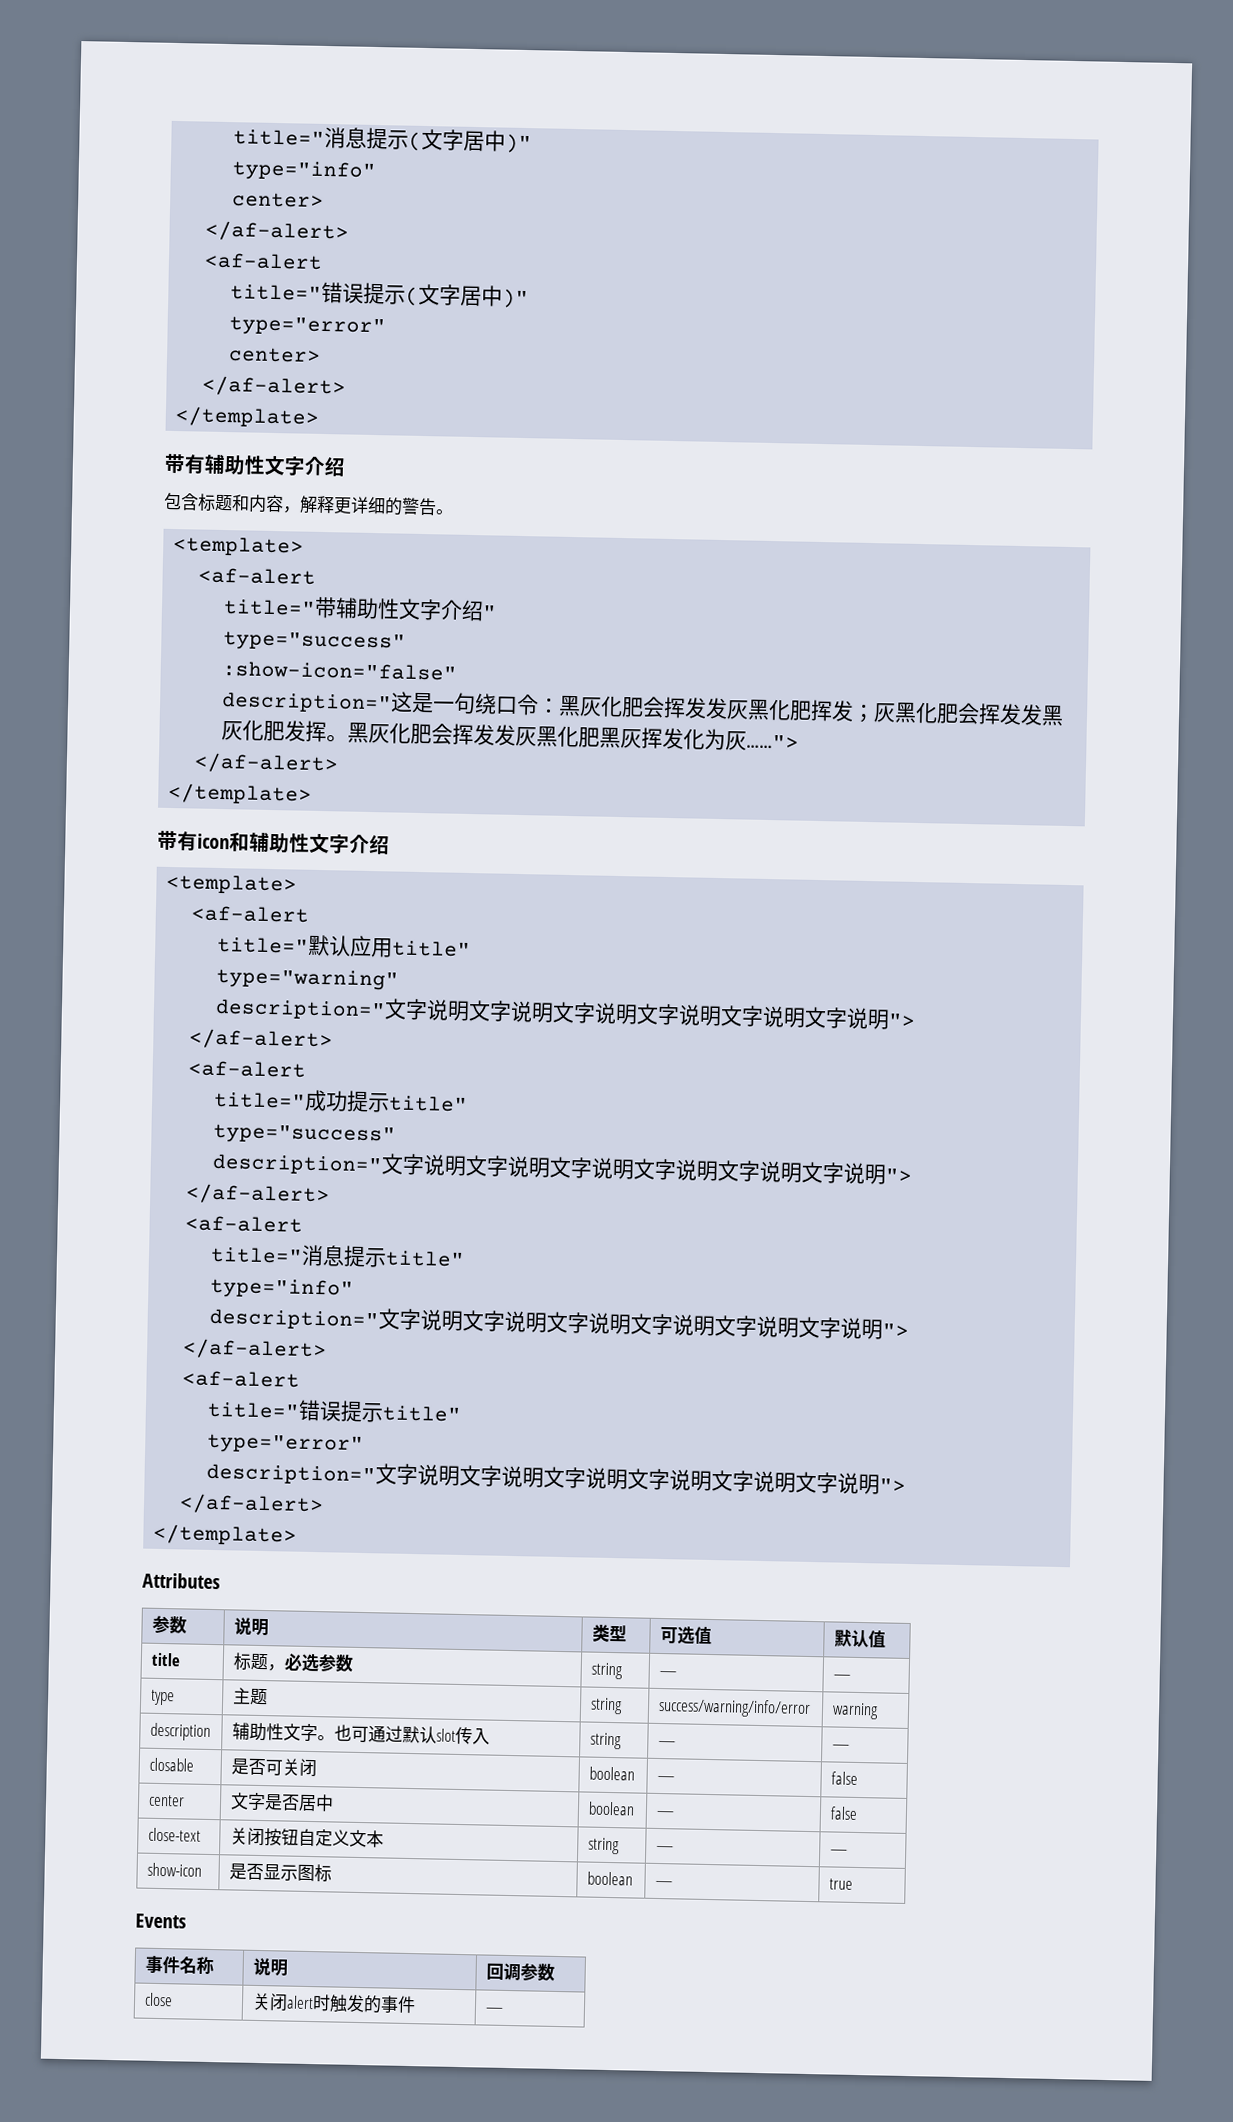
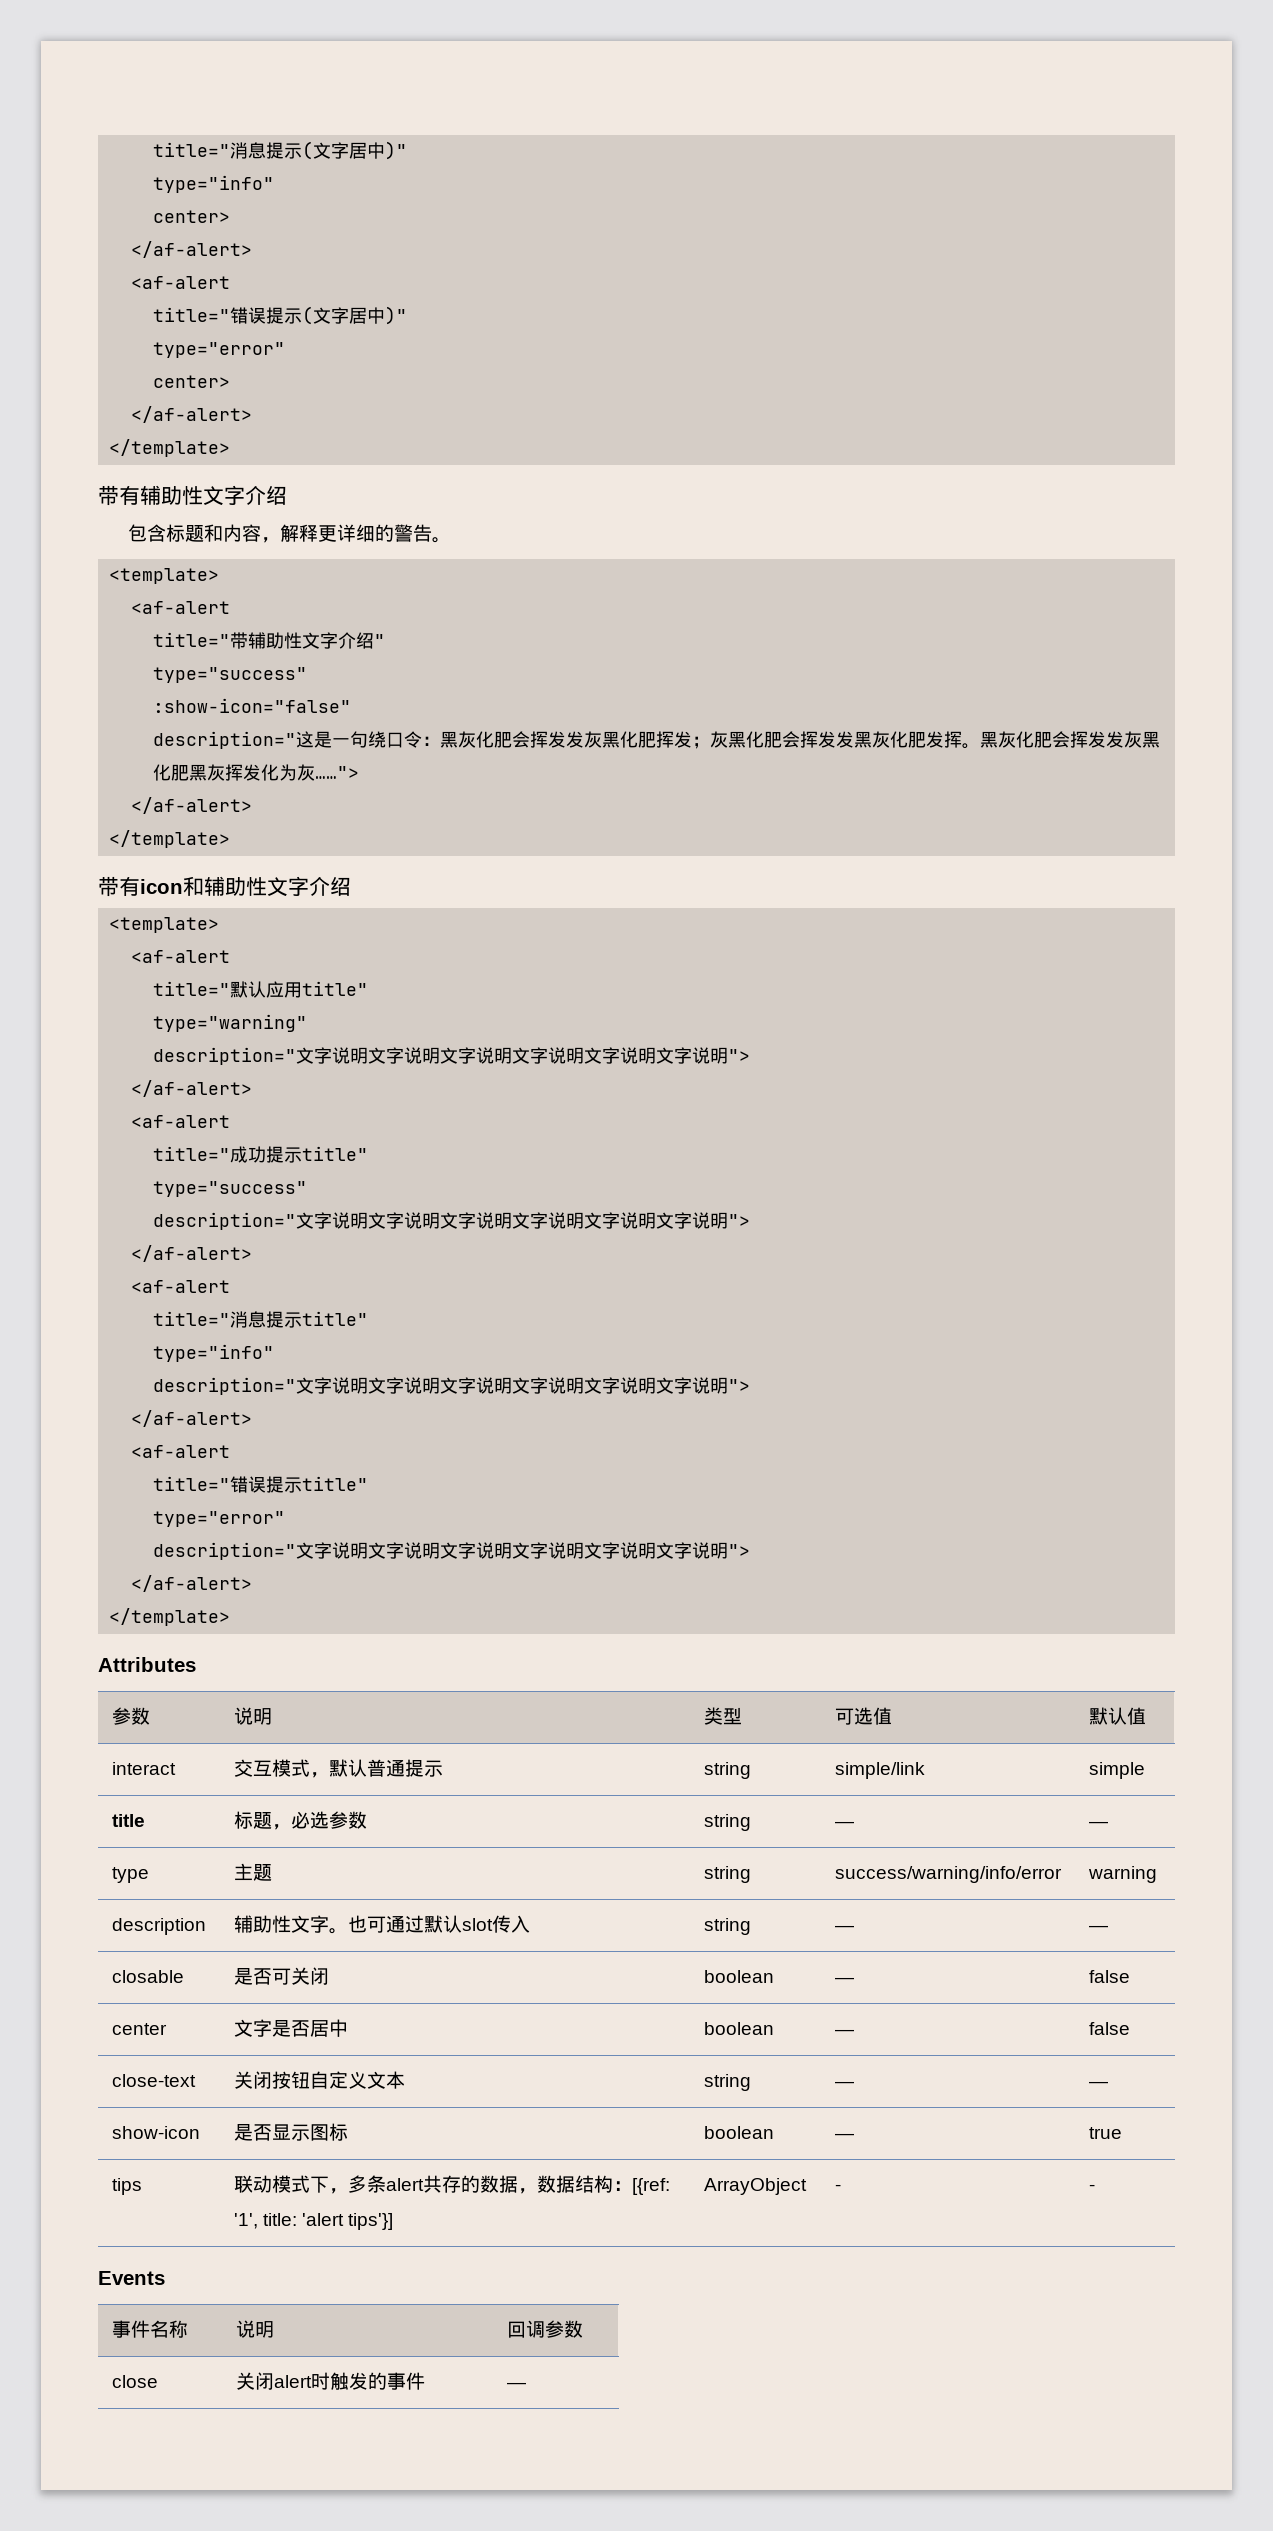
(886, 1639) none -> [111,1762,176,1775] [233,1759,443,1778] [703,1762,751,1779] [834,1762,925,1779] [1088,1762,1145,1779] // interact | 交互模式，默认普通提示 | string | simple/link | simple
(853, 1884) none -> [111,2178,142,2195] [233,2175,670,2195] [233,2213,394,2230] [703,2178,807,2195] [834,2184,841,2191] [1088,2184,1095,2191] // tips | 联动模式下，多条alert共存的数据，数据结构：[{ref: '1', title: 'alert tips'}] | ArrayObject | - | -

